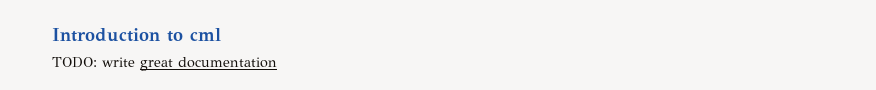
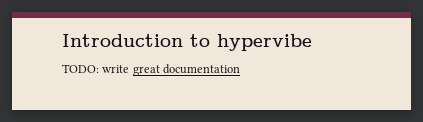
[190,28,221,41] cml -> [217,34,312,51] hypervibe

